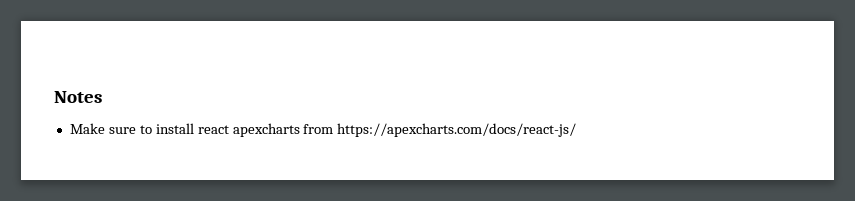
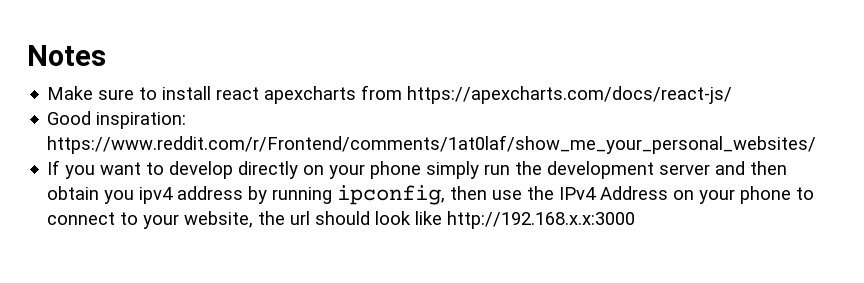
(577, 130) none -> [47,111,187,129] [47,135,817,154] [47,160,788,179] [47,185,815,205] [47,211,636,229] // Good inspiration: https://www.reddit.com/r/Frontend/comments/1at0laf/show_me_your_personal_websites/ // If you want to develop directly on your phone simply run the development server and then obtain you ipv4 address by running ipconfig, then use the IPv4 Address on your phone to connect to your website, the url should look like http://192.168.x.x:3000

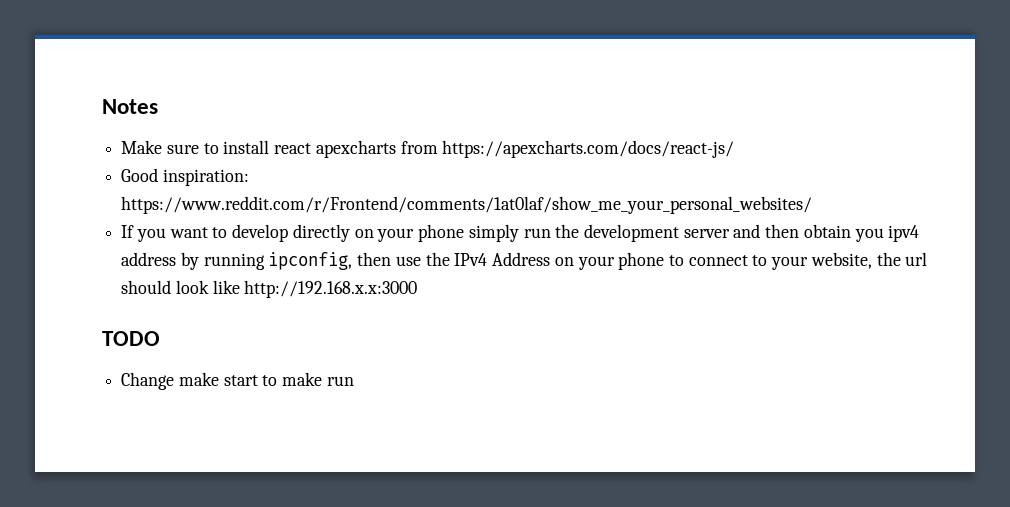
(636, 220) none -> [102,331,160,346] [121,372,354,390] // TODO // Change make start to make run

